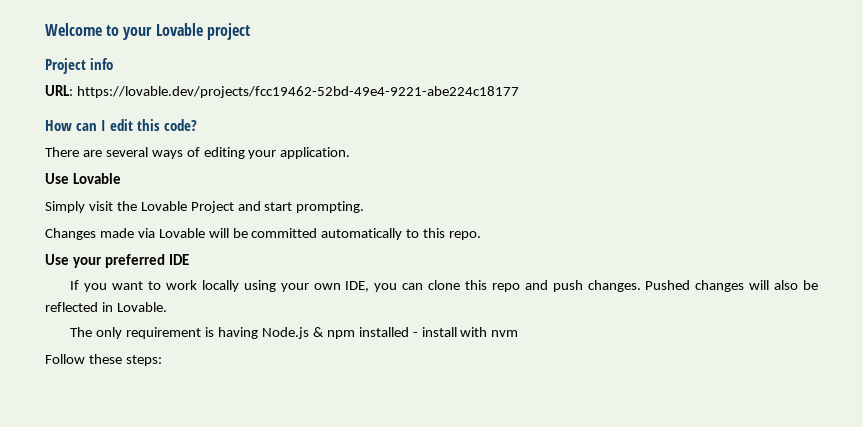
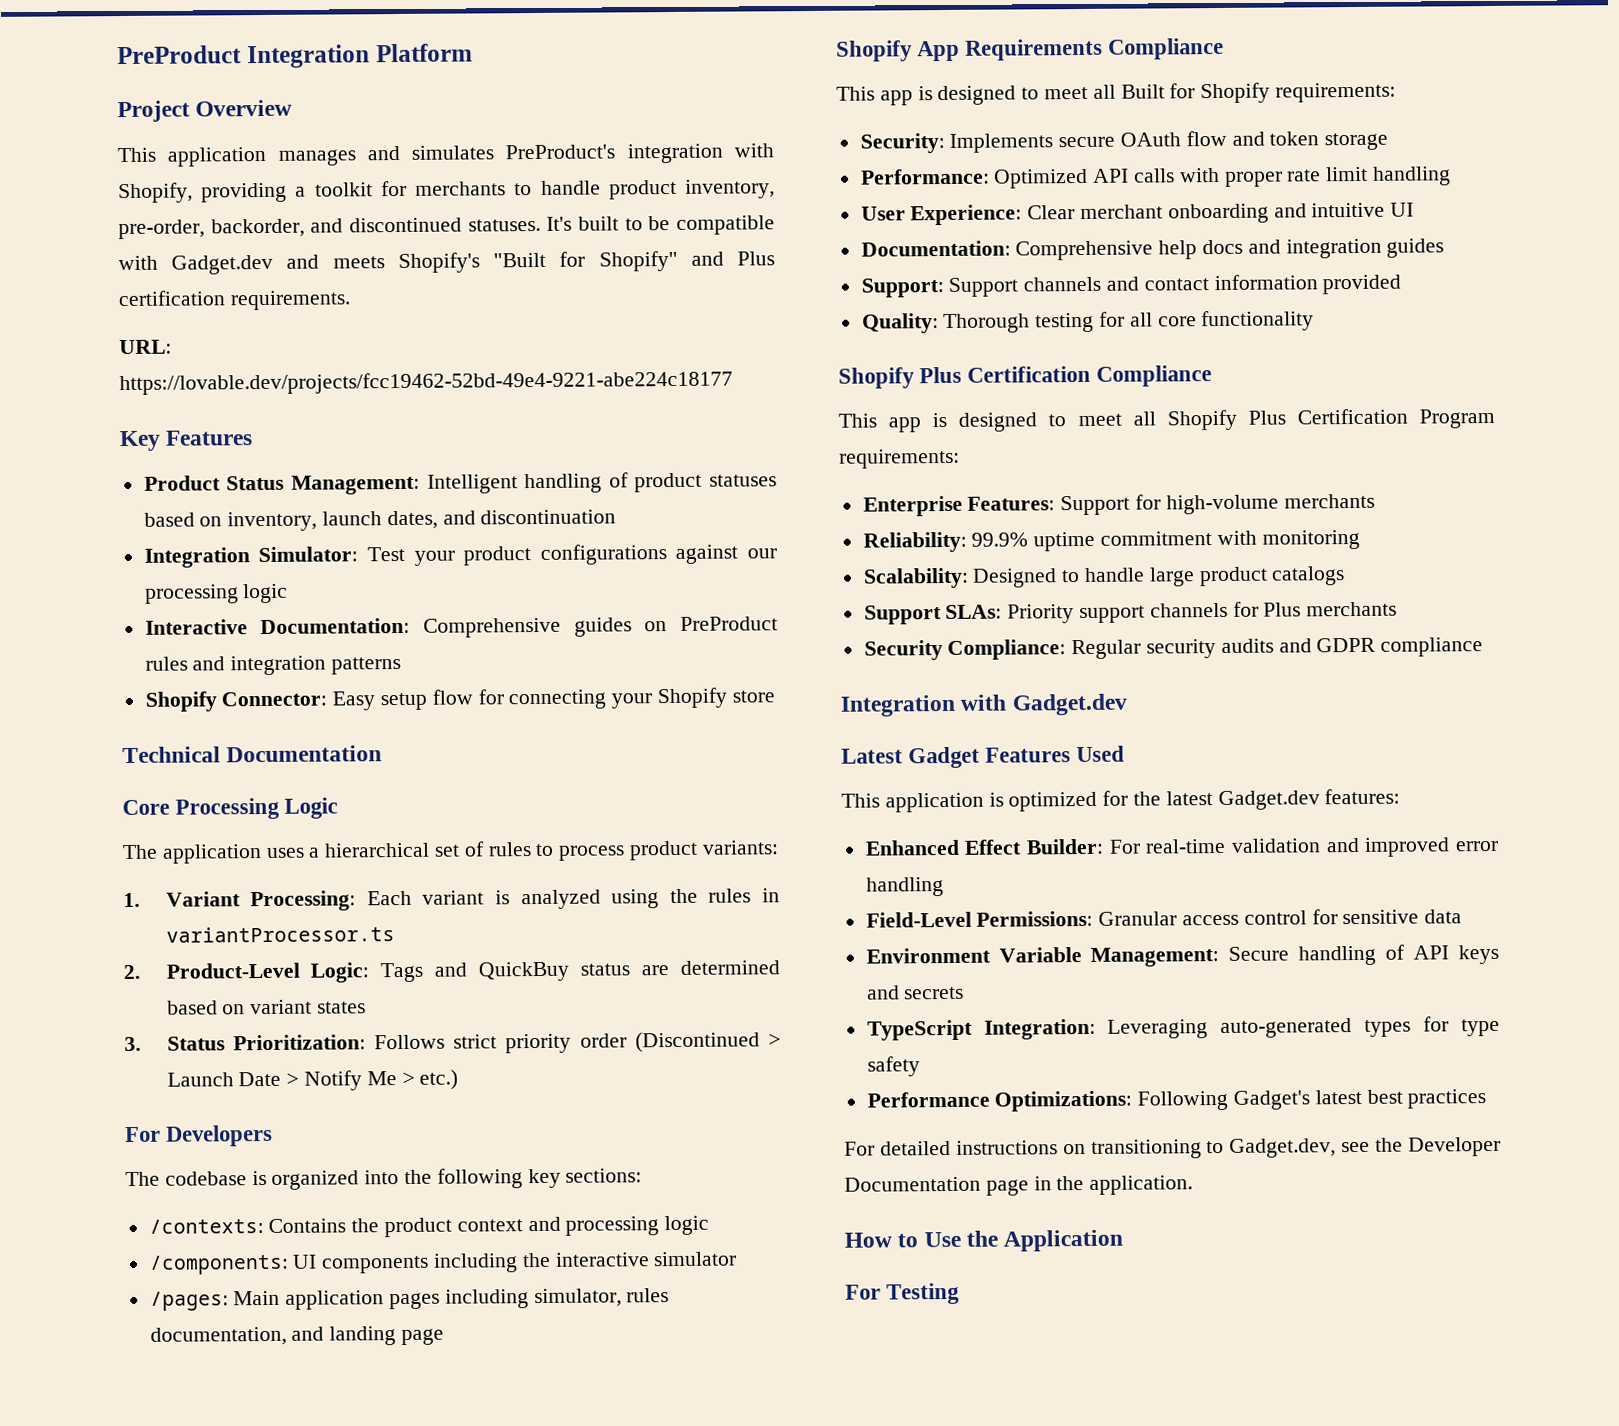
[45,23,250,40] [45,58,113,74] [45,85,519,98] [45,119,197,131] [45,147,351,159] [45,173,121,184] [45,201,365,213] [45,228,482,240] [45,254,189,268] [70,280,818,292] [45,302,167,312] [70,327,519,339] [45,354,162,366] Welcome to your Lovable project // Project info // URL: https://lovable.dev/projects/fcc19462-52bd-49e4-9221-abe224c18177 // How can I edit this code? // There are several ways of editing your application. // Use Lovable // Simply visit the Lovable Project and start prompting. // Changes made via Lovable will be committed automatically to this repo. // Use your preferred IDE // If you want to work locally using your own IDE, you can clone this repo and push changes. Pushed changes will also be reflected in Lovable. // The only requirement is having Node.js & npm installed - install with nvm // Follow these steps: -> [117,43,473,69] [117,99,293,123] [117,143,774,167] [118,179,775,204] [118,215,775,240] [118,250,775,275] [118,290,351,311] [119,339,172,355] [119,370,733,396] [119,430,254,452] [143,472,778,495] [143,509,617,532] [143,544,777,568] [144,583,289,604] [144,616,778,638] [144,655,402,676] [144,687,775,712] [122,745,383,764] [122,797,339,820] [122,840,779,864] [123,888,780,912] [165,926,395,943] [123,960,781,983] [166,999,366,1015] [124,1031,781,1054] [166,1069,459,1091] [125,1124,274,1147] [125,1168,643,1190] [148,1215,710,1238] [148,1251,738,1275] [149,1288,670,1311] [149,1326,445,1346] [836,37,1225,62] [836,82,1397,106] [859,130,1389,154] [860,166,1452,189] [860,202,1415,226] [860,238,1445,261] [860,274,1402,298] [861,310,1315,334] [838,365,1213,389] [838,408,1495,433] [839,448,960,469] [862,493,1375,517] [862,529,1360,553] [862,566,1346,589] [863,601,1398,625] [863,637,1484,661] [840,693,1128,717] [841,745,1126,769] [841,788,1401,813] [864,837,1499,857] [865,877,944,897] [865,909,1463,928] [865,944,1499,967] [865,985,965,1000] [866,1016,1500,1041] [866,1056,920,1077] [866,1089,1487,1112] [844,1136,1501,1159] [844,1175,1194,1196] [844,1229,1124,1252] [845,1282,961,1305] PreProduct Integration Platform // Project Overview // This application manages and simulates PreProduct's integration with Shopify, providing a toolkit for merchants to handle product inventory, pre-order, backorder, and discontinued statuses. It's built to be compatible with Gadget.dev and meets Shopify's "Built for Shopify" and Plus certification requirements. // URL: https://lovable.dev/projects/fcc19462-52bd-49e4-9221-abe224c18177 // Key Features // Product Status Management: Intelligent handling of product statuses based on inventory, launch dates, and discontinuation // Integration Simulator: Test your product configurations against our processing logic // Interactive Documentation: Comprehensive guides on PreProduct rules and integration patterns // Shopify Connector: Easy setup flow for connecting your Shopify store // Technical Documentation // Core Processing Logic // The application uses a hierarchical set of rules to process product variants: // 1. Variant Processing: Each variant is analyzed using the rules in variantProcessor.ts // 2. Product-Level Logic: Tags and QuickBuy status are determined based on variant states // 3. Status Prioritization: Follows strict priority order (Discontinued > Launch Date > Notify Me > etc.) // For Developers // The codebase is organized into the following key sections: // /contexts: Contains the product context and processing logic // /components: UI components including the interactive simulator // /pages: Main application pages including simulator, rules documentation, and landing page // Shopify App Requirements Compliance // This app is designed to meet all Built for Shopify requirements: // Security: Implements secure OAuth flow and token storage // Performance: Optimized API calls with proper rate limit handling // User Experience: Clear merchant onboarding and intuitive UI // Documentation: Comprehensive help docs and integration guides // Support: Support channels and contact information provided // Quality: Thorough testing for all core functionality // Shopify Plus Certification Compliance // This app is designed to meet all Shopify Plus Certification Program requirements: // Enterprise Features: Support for high-volume merchants // Reliability: 99.9% uptime commitment with monitoring // Scalability: Designed to handle large product catalogs // Support SLAs: Priority support channels for Plus merchants // Security Compliance: Regular security audits and GDPR compliance // Integration with Gadget.dev // Latest Gadget Features Used // This application is optimized for the latest Gadget.dev features: // Enhanced Effect Builder: For real-time validation and improved error handling // Field-Level Permissions: Granular access control for sensitive data // Environment Variable Management: Secure handling of API keys and secrets // TypeScript Integration: Leveraging auto-generated types for type safety // Performance Optimizations: Following Gadget's latest best practices // For detailed instructions on transitioning to Gadget.dev, see the Developer Documentation page in the application. // How to Use the Application // For Testing

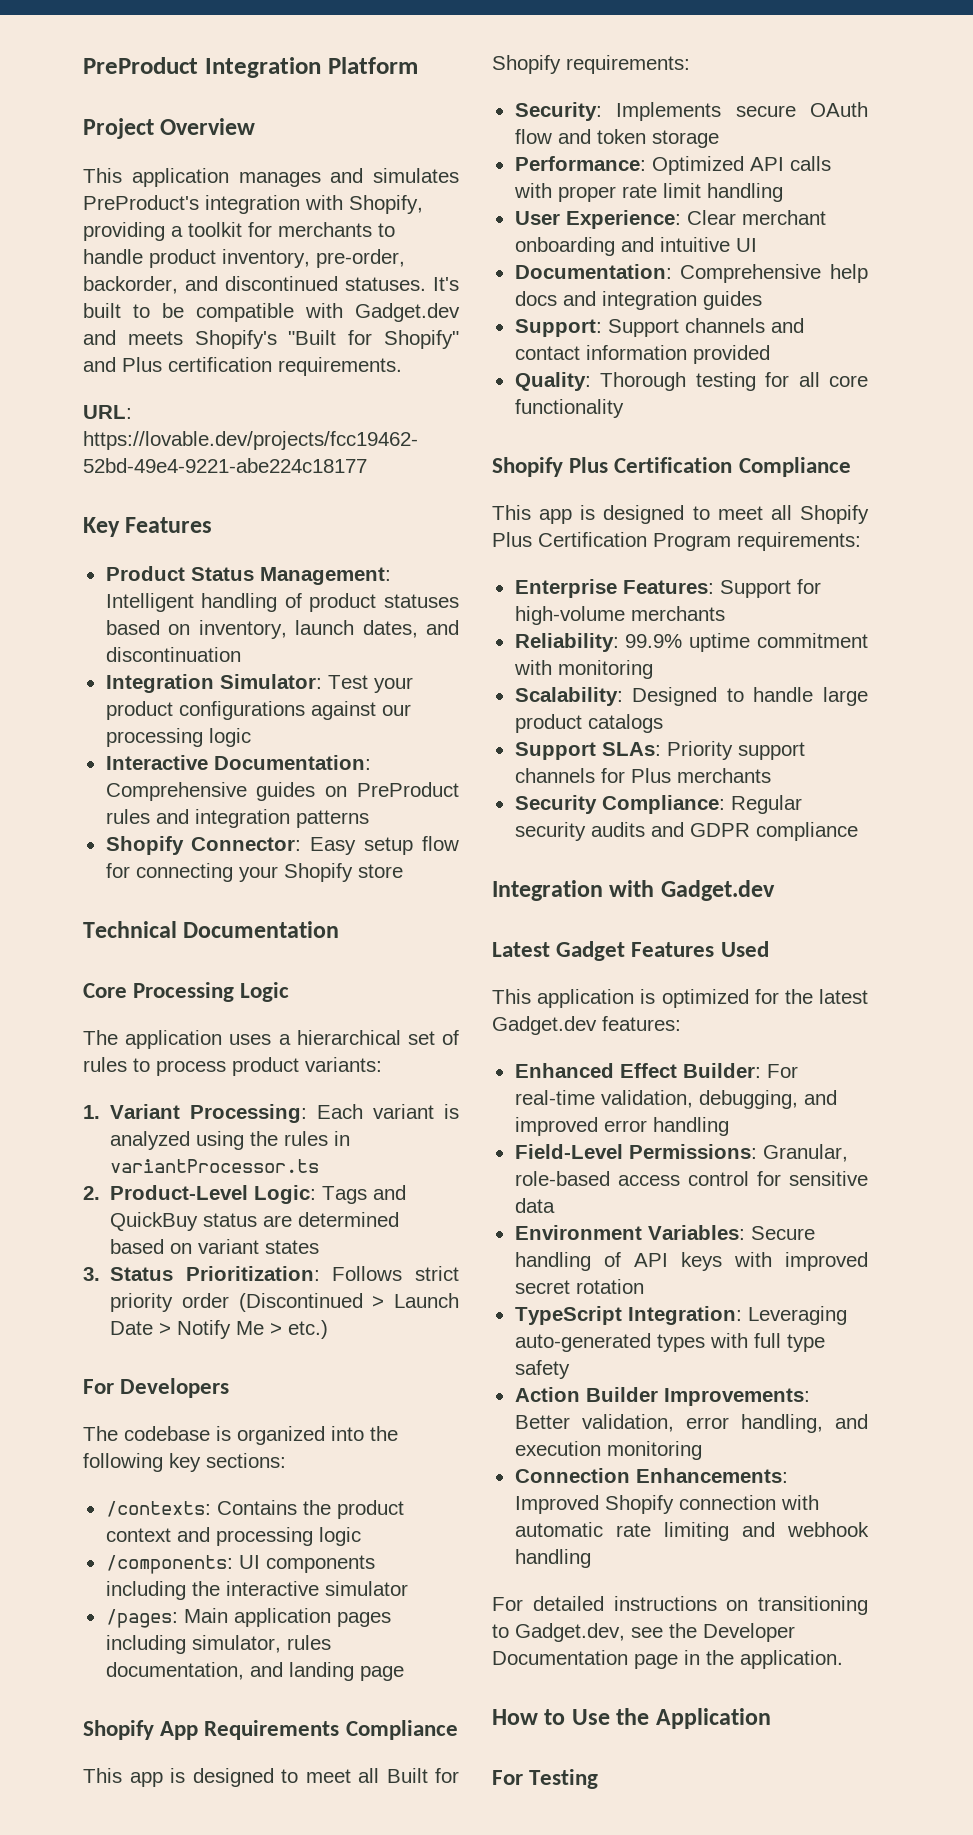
[1230,838,1321,853] validation -> [600,1090,798,1109] validation, debugging,
[1098,911,1178,926] Granular -> [762,1144,848,1162] [514,1171,610,1186] Granular, role-based
[998,946,1220,967] Variable Management: -> [647,1225,745,1240] Variables:
[865,985,965,1000] and secrets -> [733,1252,868,1271] [514,1279,644,1294] with improved secret rotation
[1423,1016,1450,1032] for -> [709,1333,781,1348] with full
[866,1089,1487,1112] Performance Optimizations: Following Gadget's latest best practices -> [514,1387,810,1406] [514,1414,868,1433] [514,1441,702,1460] [514,1468,788,1483] [514,1495,819,1514] [514,1522,869,1541] [514,1549,591,1568] Action Builder Improvements: Better validation, error handling, and execution monitoring // Connection Enhancements: Improved Shopify connection with automatic rate limiting and webhook handling

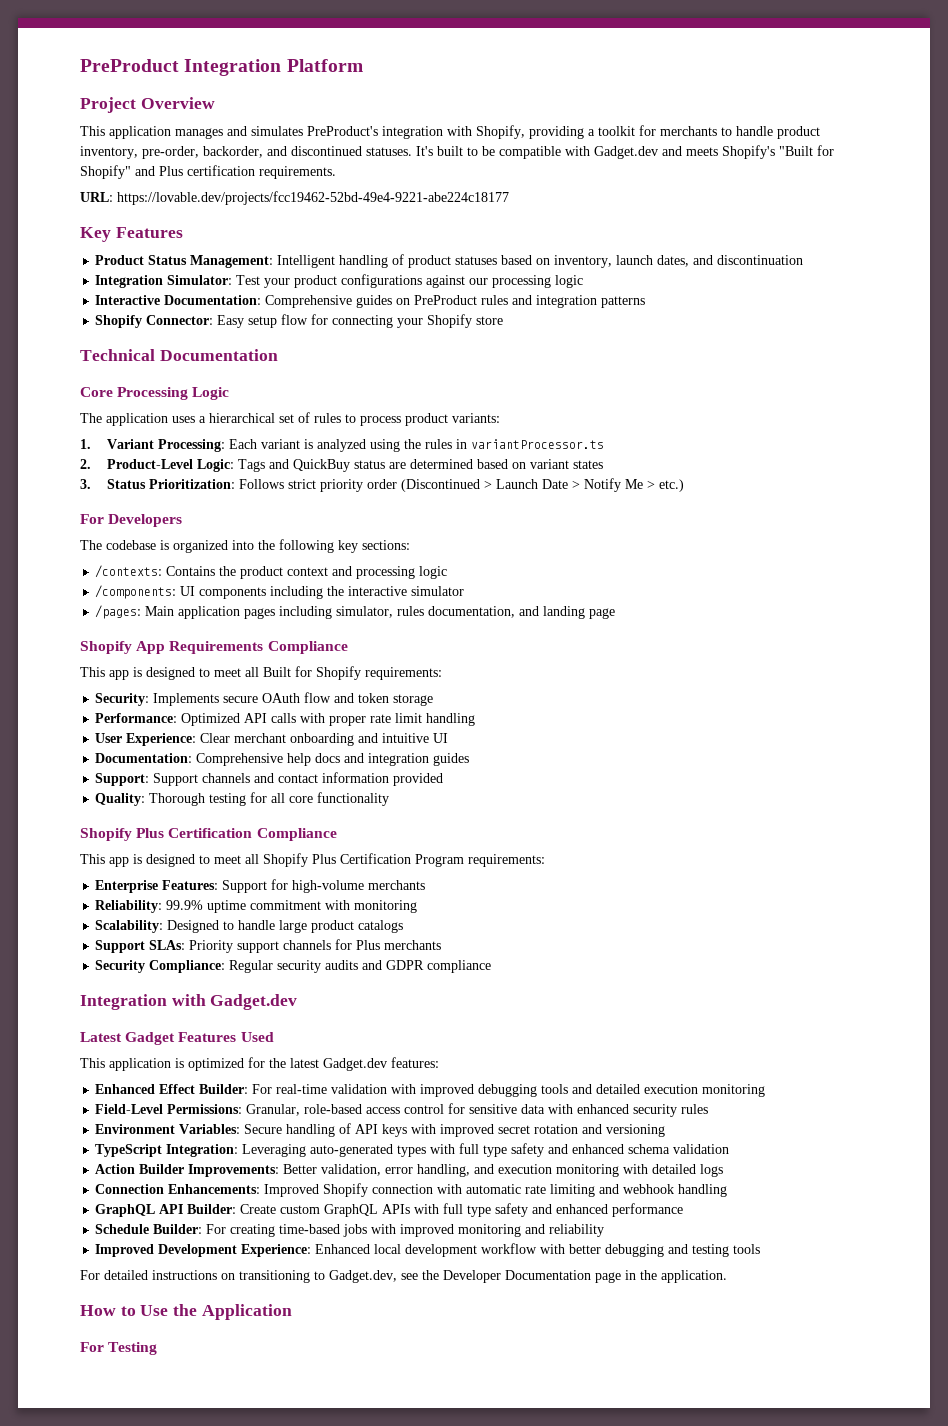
[600,1090,837,1109] [514,1117,729,1136] validation, debugging, and improved error handling -> [331,1084,766,1097] validation with improved debugging tools and detailed execution monitoring
(555, 1205) none -> [548,1104,709,1117] with enhanced security rules
(644, 1286) none -> [582,1124,666,1137] and versioning
(570, 1369) none -> [548,1144,730,1154] and enhanced schema validation
(702, 1450) none -> [623,1164,724,1177] with detailed logs
(591, 1558) none -> [95,1203,684,1217] [95,1224,605,1237] [95,1243,761,1257] // GraphQL API Builder: Create custom GraphQL APIs with full type safety and enhanced performance // Schedule Builder: For creating time-based jobs with improved monitoring and reliability // Improved Development Experience: Enhanced local development workflow with better debugging and testing tools

